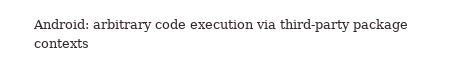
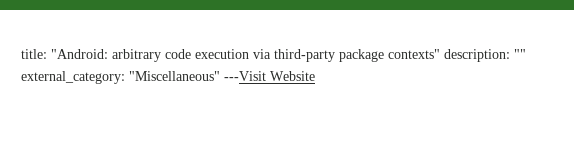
[33,19,89,29] Android: -> [21,49,108,59] title: "Android:
[34,39,89,48] contexts -> [388,49,526,62] [21,71,315,84] contexts" description: "" external_category: "Miscellaneous" ---Visit Website

